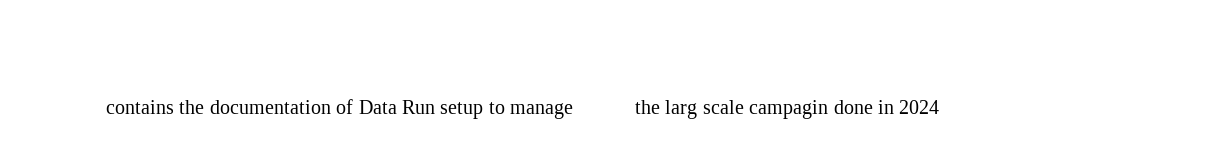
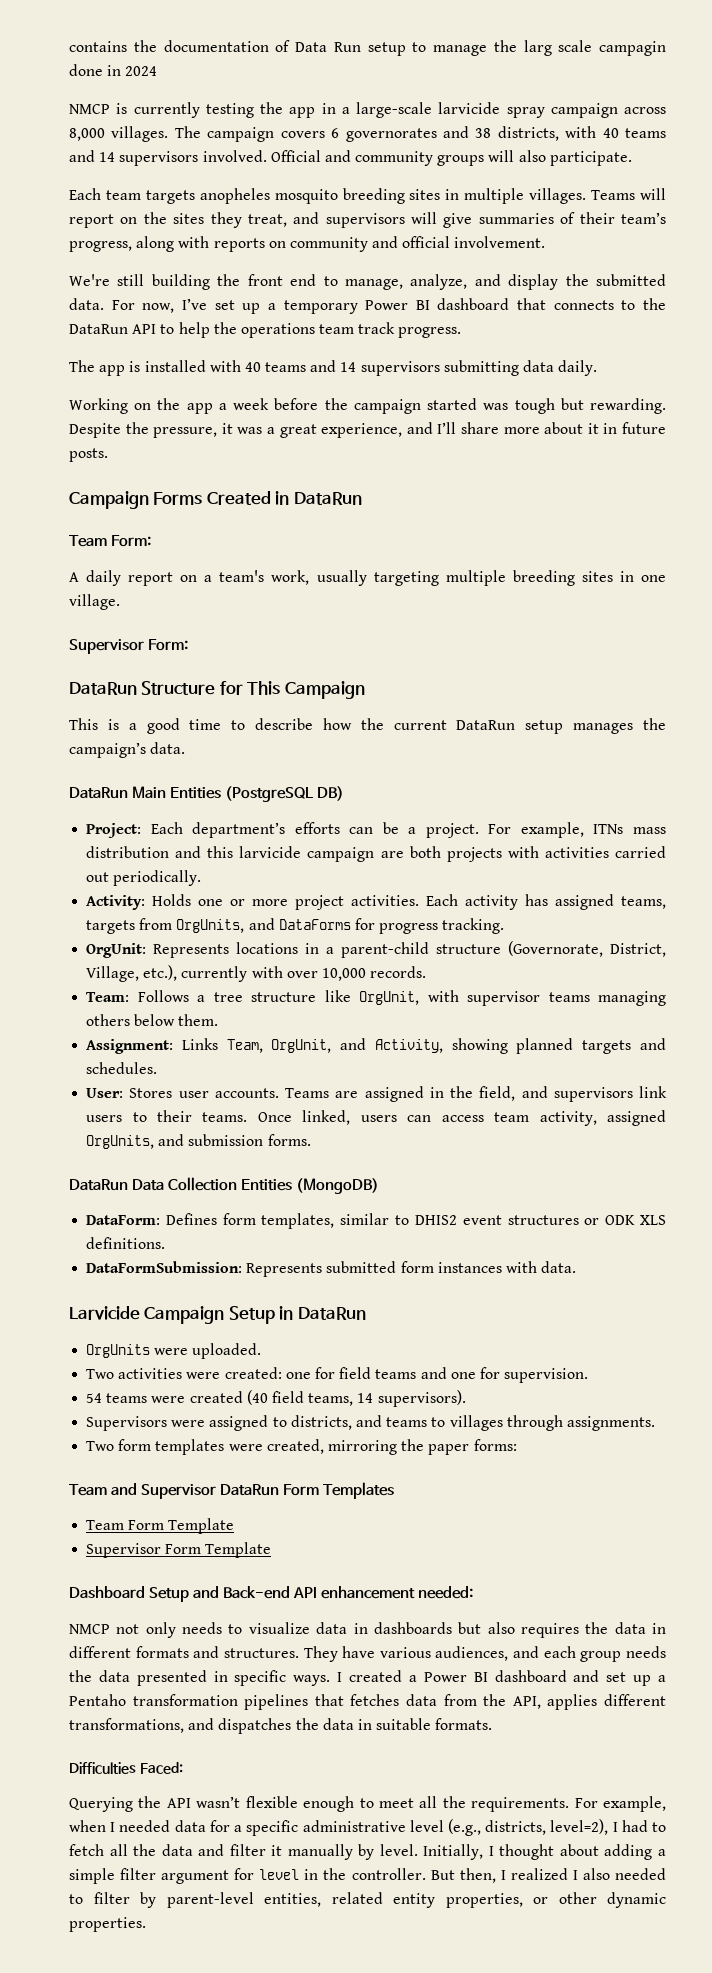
(940, 107) none -> [69,102,666,118] [69,126,666,142] [69,150,632,166] [69,188,666,204] [69,212,666,228] [69,236,546,252] [69,274,666,290] [69,298,666,314] [69,322,462,338] [69,360,598,376] [69,398,666,414] [69,422,667,438] [69,448,108,462] [69,491,362,509] [69,535,152,547] [69,570,666,586] [69,594,120,610] [69,639,189,654] [69,681,365,699] [69,718,666,734] [69,742,186,758] [69,786,345,802] [86,822,666,838] [86,846,667,862] [86,870,202,886] [86,894,666,910] [86,918,505,934] [86,941,666,958] [86,965,427,982] [86,990,666,1006] [86,1014,219,1026] [86,1038,667,1054] [86,1062,158,1074] [86,1086,667,1102] [86,1110,666,1126] [86,1134,311,1149] [69,1177,380,1194] [86,1213,666,1229] [86,1237,166,1249] [86,1261,577,1277] [69,1306,366,1324] [86,1343,262,1359] [86,1367,589,1383] [86,1390,466,1407] [86,1415,655,1431] [86,1439,517,1455] [69,1482,395,1499] [86,1518,235,1534] [86,1542,272,1558] [69,1586,474,1602] [69,1622,666,1638] [69,1646,666,1662] [69,1670,667,1686] [69,1694,667,1710] [69,1718,493,1734] [69,1762,183,1774] [69,1796,667,1812] [69,1819,666,1836] [69,1844,667,1860] [69,1868,666,1884] [69,1892,666,1908] [69,1917,146,1932] // NMCP is currently testing the app in a large-scale larvicide spray campaign across 8,000 villages. The campaign covers 6 governorates and 38 districts, with 40 teams and 14 supervisors involved. Official and community groups will also participate. // Each team targets anopheles mosquito breeding sites in multiple villages. Teams will report on the sites they treat, and supervisors will give summaries of their team’s progress, along with reports on community and official involvement. // We're still building the front end to manage, analyze, and display the submitted data. For now, I’ve set up a temporary Power BI dashboard that connects to the DataRun API to help the operations team track progress. // The app is installed with 40 teams and 14 supervisors submitting data daily. // Working on the app a week before the campaign started was tough but rewarding. Despite the pressure, it was a great experience, and I’ll share more about it in future posts. // Campaign Forms Created in DataRun // Team Form: // A daily report on a team's work, usually targeting multiple breeding sites in one village. // Supervisor Form: // DataRun Structure for This Campaign // This is a good time to describe how the current DataRun setup manages the campaign’s data. // DataRun Main Entities (PostgreSQL DB) // Project: Each department’s efforts can be a project. For example, ITNs mass distribution and this larvicide campaign are both projects with activities carried out periodically. // Activity: Holds one or more project activities. Each activity has assigned teams, targets from OrgUnits, and DataForms for progress tracking. // OrgUnit: Represents locations in a parent-child structure (Governorate, District, Village, etc.), currently with over 10,000 records. // Team: Follows a tree structure like OrgUnit, with supervisor teams managing others below them. // Assignment: Links Team, OrgUnit, and Activity, showing planned targets and schedules. // User: Stores user accounts. Teams are assigned in the field, and supervisors link users to their teams. Once linked, users can access team activity, assigned OrgUnits, and submission forms. // DataRun Data Collection Entities (MongoDB) // DataForm: Defines form templates, similar to DHIS2 event structures or ODK XLS definitions. // DataFormSubmission: Represents submitted form instances with data. // Larvicide Campaign Setup in DataRun // OrgUnits were uploaded. // Two activities were created: one for field teams and one for supervision. // 54 teams were created (40 field teams, 14 supervisors). // Supervisors were assigned to districts, and teams to villages through assignments. // Two form templates were created, mirroring the paper forms: // Team and Supervisor DataRun Form Templates // Team Form Template // Supervisor Form Template // Dashboard Setup and Back-end API enhancement needed: // NMCP not only needs to visualize data in dashboards but also requires the data in different formats and structures. They have various audiences, and each group needs the data presented in specific ways. I created a Power BI dashboard and set up a Pentaho transformation pipelines that fetches data from the API, applies different transformations, and dispatches the data in suitable formats. // Difficulties Faced: // Querying the API wasn’t flexible enough to meet all the requirements. For example, when I needed data for a specific administrative level (e.g., districts, level=2), I had to fetch all the data and filter it manually by level. Initially, I thought about adding a simple filter argument for level in the controller. But then, I realized I also needed to filter by parent-level entities, related entity properties, or other dynamic properties.

